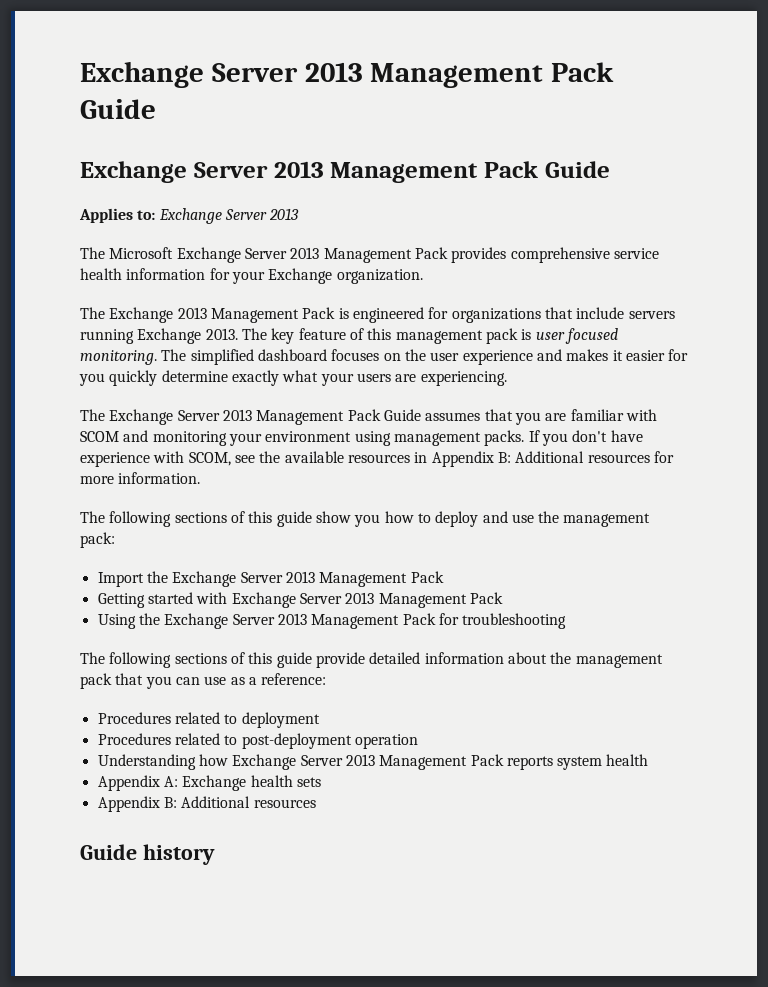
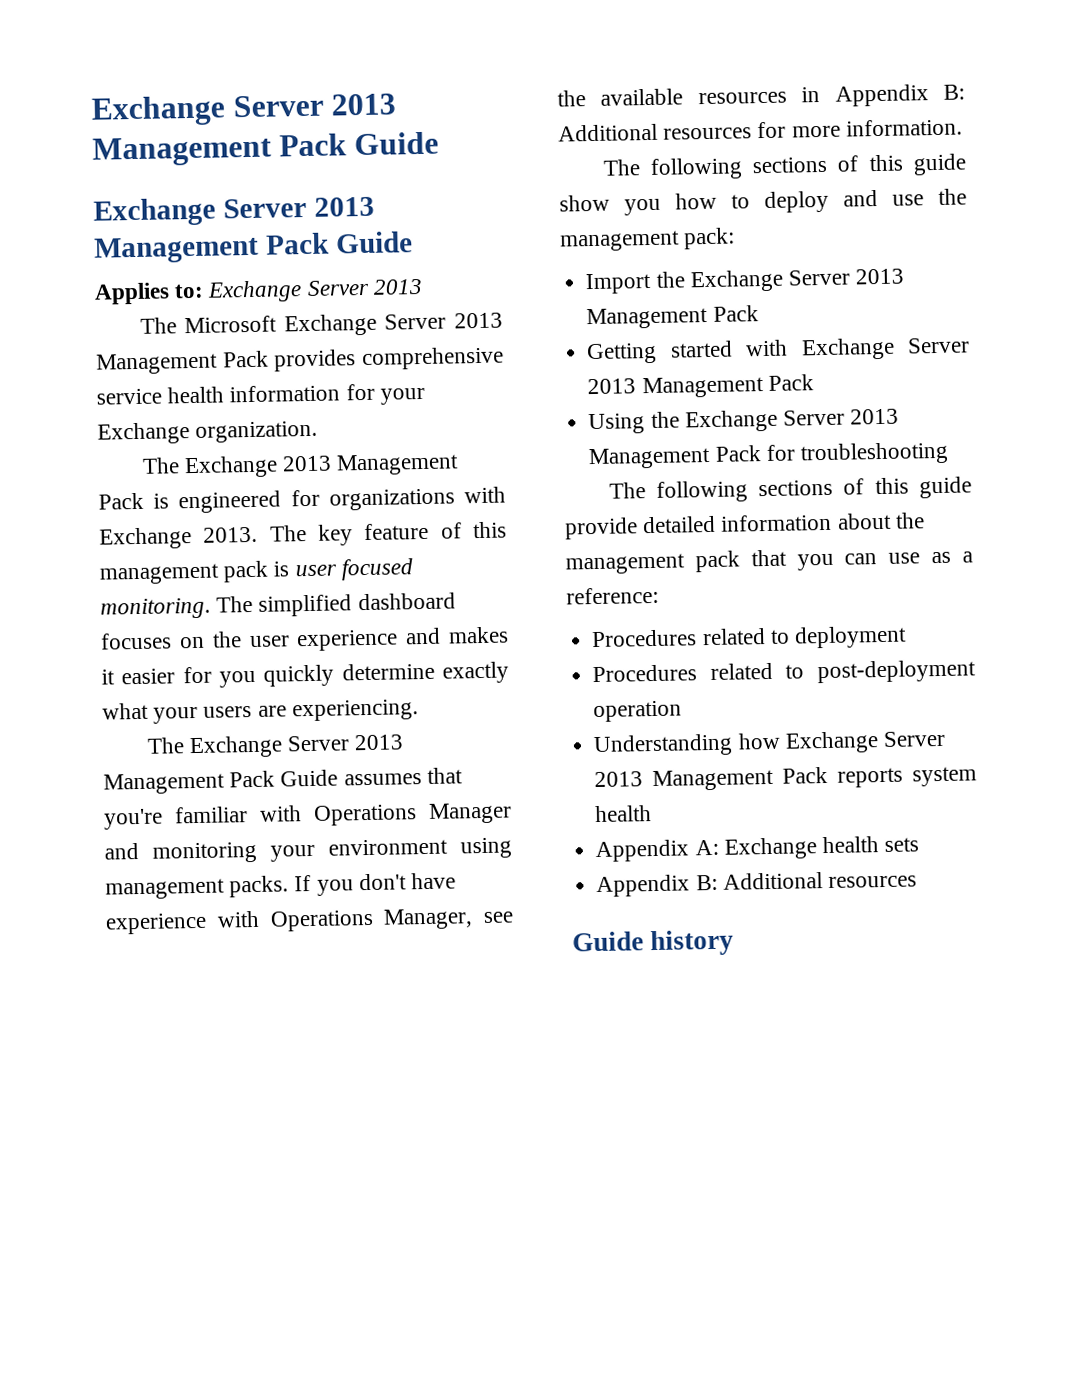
[544,307,675,319] [80,329,134,344] that include servers running -> [463,486,506,504] with
[514,409,657,425] [80,431,119,442] you are familiar with SCOM -> [103,802,512,830] you're familiar with Operations Manager
[188,452,231,466] SCOM, -> [269,908,474,932] Operations Manager,

